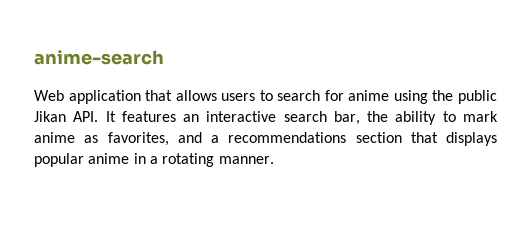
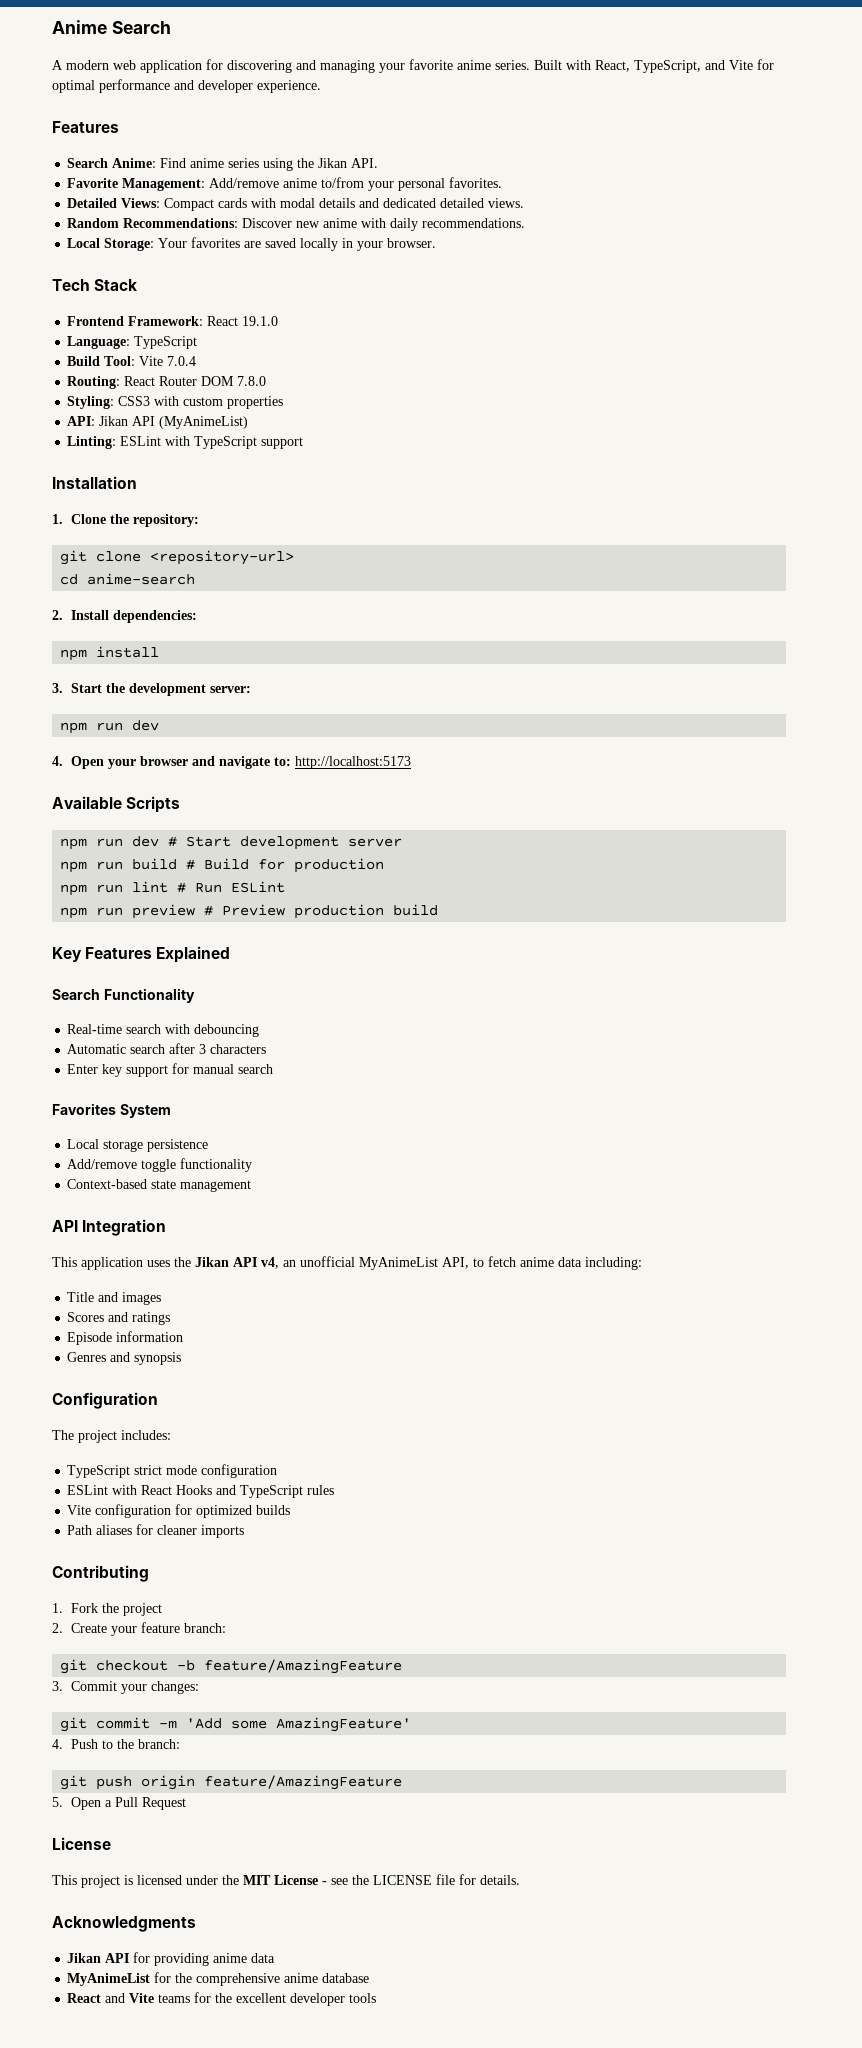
[34,50,164,65] [34,90,498,104] [34,111,498,125] [34,132,497,146] [34,153,274,167] anime-search // Web application that allows users to search for anime using the public Jikan API. It features an interactive search bar, the ability to mark anime as favorites, and a recommendations section that displays popular anime in a rotating manner. -> [52,20,171,34] [52,59,774,73] [52,79,321,93] [52,121,119,133] [67,158,379,171] [67,177,503,191] [67,198,525,211] [67,218,526,231] [67,237,437,251] [52,279,138,291] [67,316,279,326] [67,336,198,349] [67,356,197,366] [67,376,267,389] [67,396,284,409] [67,416,249,429] [67,436,304,449] [52,476,137,489] [52,514,200,527] [60,550,295,565] [60,573,196,585] [52,610,198,623] [60,646,160,661] [52,683,252,696] [60,720,160,734] [52,756,412,769] [52,796,181,813] [60,836,403,850] [60,858,385,873] [60,881,286,896] [60,904,439,919] [52,946,231,963] [52,988,195,1003] [67,1024,260,1037] [67,1043,267,1054] [67,1063,274,1077] [52,1103,171,1118] [67,1139,209,1152] [67,1158,253,1172] [67,1179,252,1192] [52,1219,167,1236] [52,1256,642,1270] [67,1292,162,1305] [67,1312,171,1325] [67,1331,184,1345] [67,1352,182,1365] [52,1392,158,1409] [52,1430,171,1443] [67,1464,278,1478] [67,1485,335,1498] [67,1504,291,1518] [67,1524,245,1538] [52,1565,149,1582] [52,1603,163,1616] [52,1622,227,1636] [60,1659,403,1674] [52,1681,200,1694] [60,1717,412,1732] [52,1739,181,1749] [60,1775,403,1790] [52,1797,187,1810] [52,1837,111,1850] [52,1874,520,1888] [52,1916,196,1932] [67,1952,276,1966] [67,1972,370,1986] [67,1992,377,2006] Anime Search // A modern web application for discovering and managing your favorite anime series. Built with React, TypeScript, and Vite for optimal performance and developer experience. // Features // Search Anime: Find anime series using the Jikan API. // Favorite Management: Add/remove anime to/from your personal favorites. // Detailed Views: Compact cards with modal details and dedicated detailed views. // Random Recommendations: Discover new anime with daily recommendations. // Local Storage: Your favorites are saved locally in your browser. // Tech Stack // Frontend Framework: React 19.1.0 // Language: TypeScript // Build Tool: Vite 7.0.4 // Routing: React Router DOM 7.8.0 // Styling: CSS3 with custom properties // API: Jikan API (MyAnimeList) // Linting: ESLint with TypeScript support // Installation // 1. Clone the repository: // git clone <repository-url> // cd anime-search // 2. Install dependencies: // npm install // 3. Start the development server: // npm run dev // 4. Open your browser and navigate to: http://localhost:5173 // Available Scripts // npm run dev # Start development server // npm run build # Build for production // npm run lint # Run ESLint // npm run preview # Preview production build // Key Features Explained // Search Functionality // Real-time search with debouncing // Automatic search after 3 characters // Enter key support for manual search // Favorites System // Local storage persistence // Add/remove toggle functionality // Context-based state management // API Integration // This application uses the Jikan API v4, an unofficial MyAnimeList API, to fetch anime data including: // Title and images // Scores and ratings // Episode information // Genres and synopsis // Configuration // The project includes: // TypeScript strict mode configuration // ESLint with React Hooks and TypeScript rules // Vite configuration for optimized builds // Path aliases for cleaner imports // Contributing // 1. Fork the project // 2. Create your feature branch: // git checkout -b feature/AmazingFeature // 3. Commit your changes: // git commit -m 'Add some AmazingFeature' // 4. Push to the branch: // git push origin feature/AmazingFeature // 5. Open a Pull Request // License // This project is licensed under the MIT License - see the LICENSE file for details. // Acknowledgments // Jikan API for providing anime data // MyAnimeList for the comprehensive anime database // React and Vite teams for the excellent developer tools

